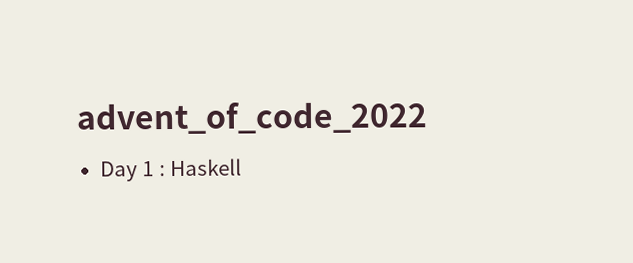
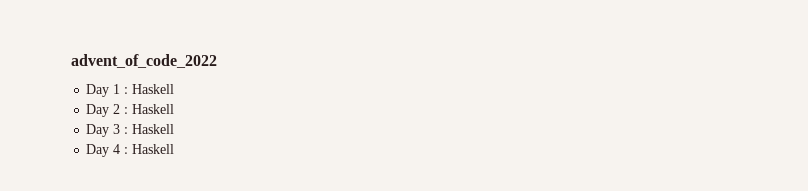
(243, 167) none -> [86,104,175,117] [86,124,175,137] [86,144,175,157] // Day 2 : Haskell // Day 3 : Haskell // Day 4 : Haskell

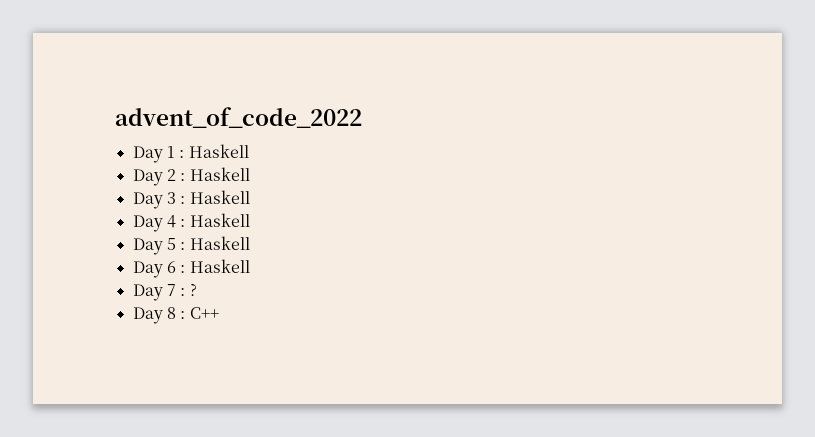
(175, 149) none -> [132,236,250,255] [132,259,250,278] [132,283,197,301] [132,307,219,324] // Day 5 : Haskell // Day 6 : Haskell // Day 7 : ? // Day 8 : C++

